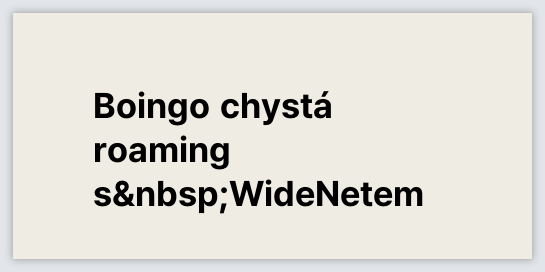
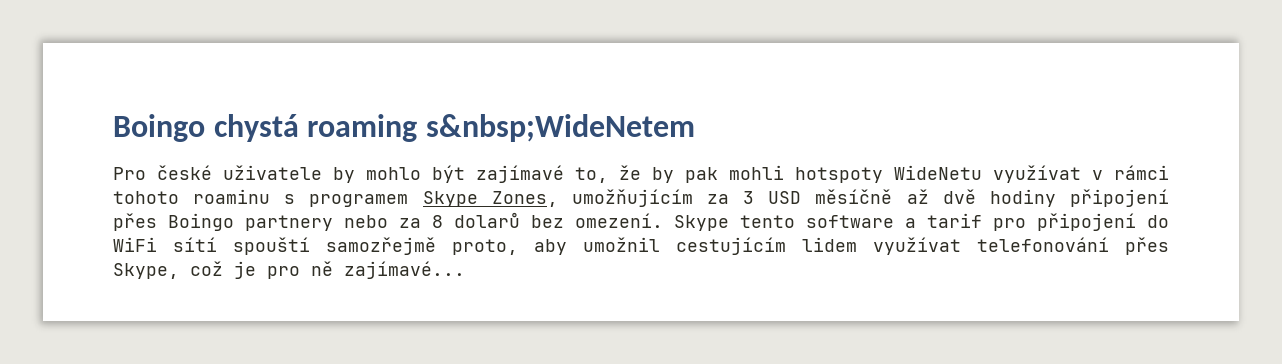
(424, 196) none -> [113,165,1169,183] [113,189,1169,207] [113,212,1169,231] [113,237,1169,255] [113,261,465,279] // Pro české uživatele by mohlo být zajímavé to, že by pak mohli hotspoty WideNetu využívat v rámci tohoto roaminu s programem Skype Zones, umožňujícím za 3 USD měsíčně až dvě hodiny připojení přes Boingo partnery nebo za 8 dolarů bez omezení. Skype tento software a tarif pro připojení do WiFi sítí spouští samozřejmě proto, aby umožnil cestujícím lidem využívat telefonování přes Skype, což je pro ně zajímavé...

